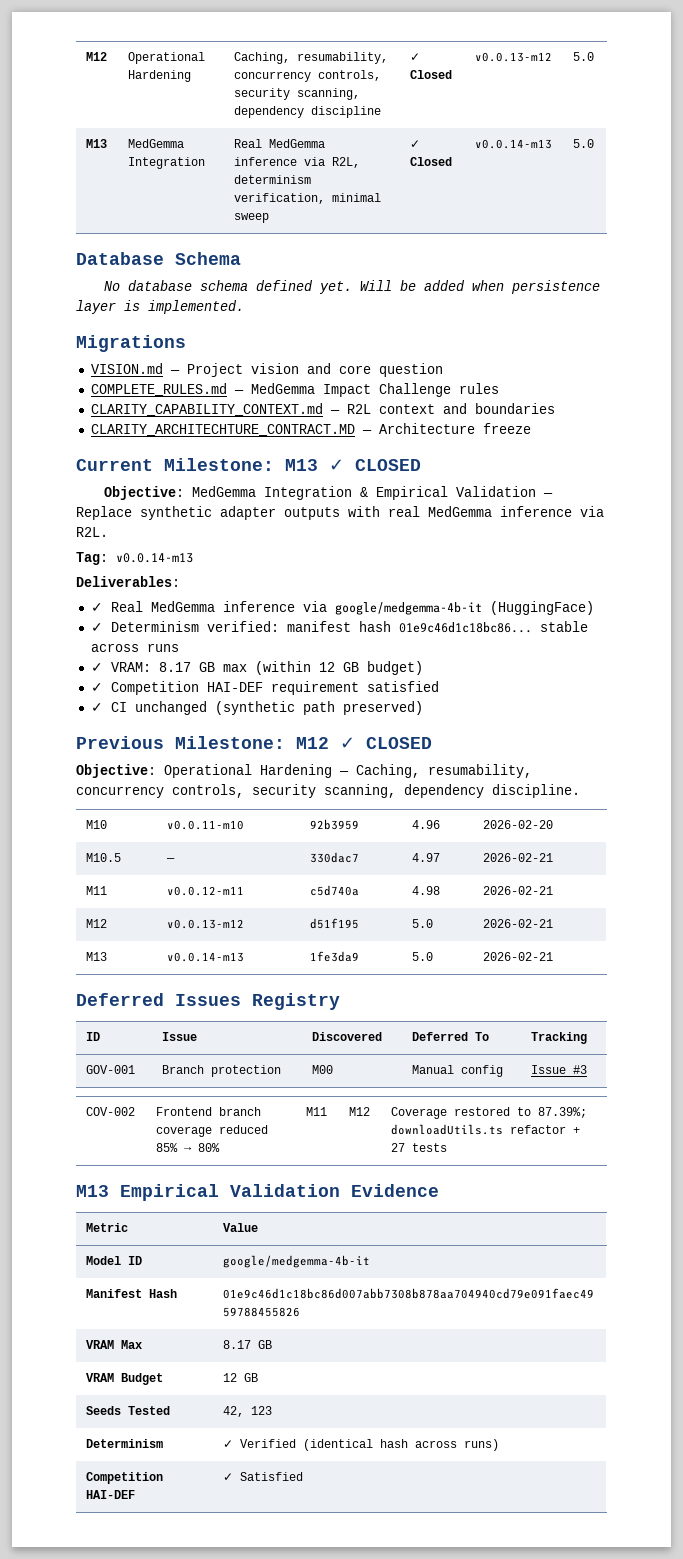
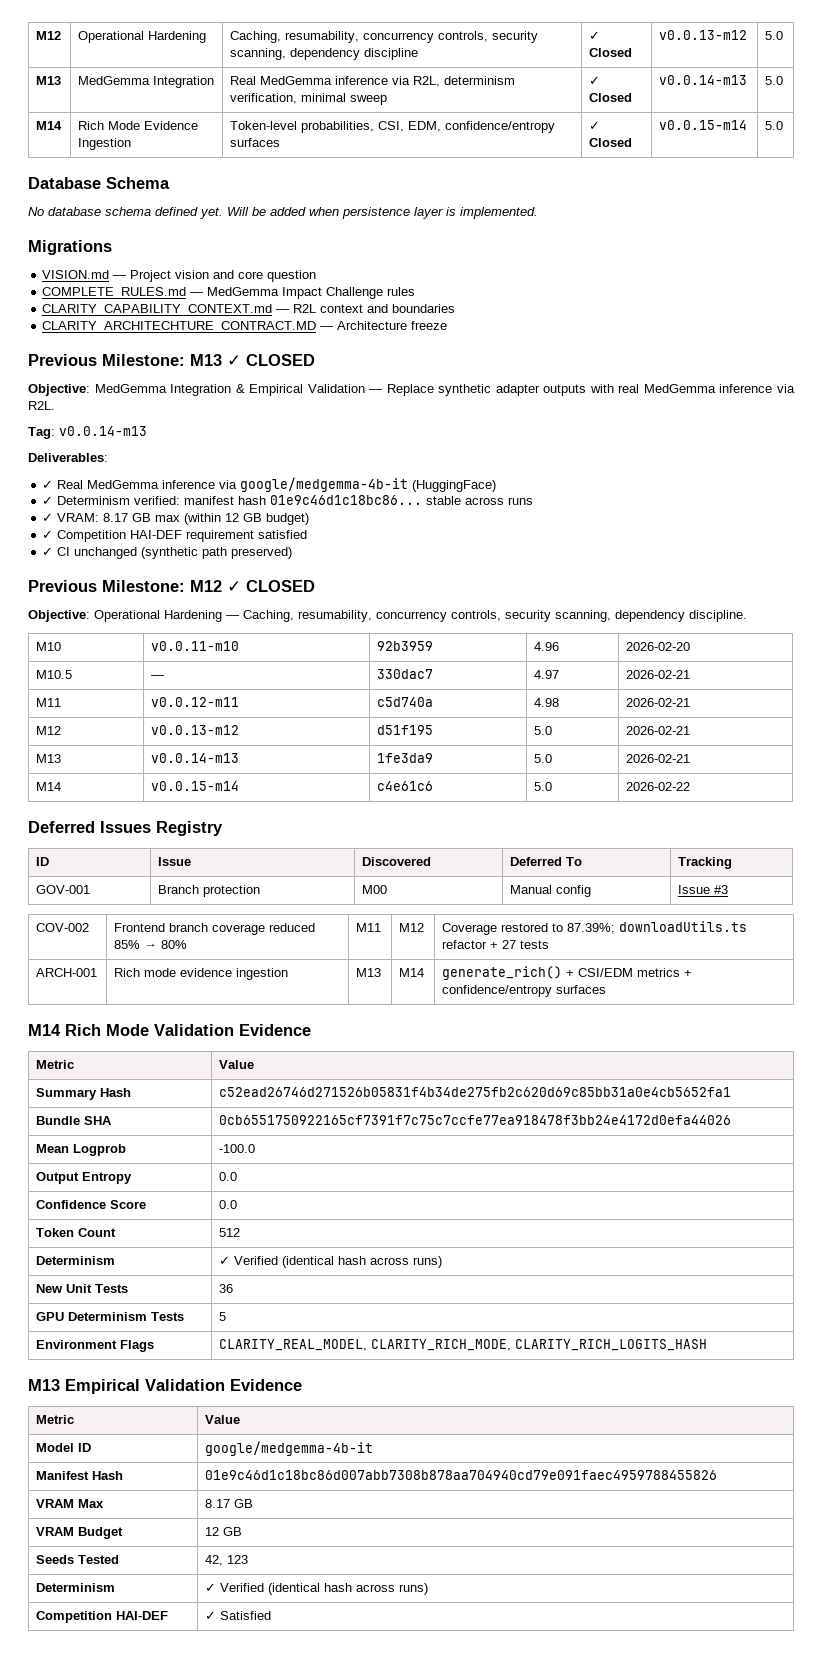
(595, 143) none -> [36,121,63,130] [78,121,199,130] [78,138,132,150] [230,121,556,133] [230,138,281,147] [589,121,601,130] [589,138,633,147] [659,120,748,130] [765,121,784,130] // M14 | Rich Mode Evidence Ingestion | Token-level probabilities, CSI, EDM, confidence/entropy surfaces | ✓ Closed | v0.0.15-m14 | 5.0
[76,459,153,471] Current -> [28,354,97,366] Previous
(554, 956) none -> [36,782,62,791] [151,781,240,791] [377,781,434,791] [534,782,553,791] [626,782,691,791] // M14 | v0.0.15-m14 | c4e61c6 | 5.0 | 2026-02-22
(448, 1147) none -> [36,968,98,977] [114,968,289,980] [356,968,382,977] [399,968,425,977] [442,966,693,980] [442,985,607,997] [28,1024,311,1036] [36,1060,75,1069] [219,1060,255,1069] [36,1088,132,1100] [219,1087,732,1097] [36,1116,113,1125] [219,1115,732,1125] [36,1144,127,1156] [219,1144,256,1153] [36,1172,133,1184] [219,1172,238,1181] [36,1200,147,1209] [219,1200,238,1209] [36,1228,117,1237] [219,1228,241,1237] [36,1256,116,1265] [219,1256,443,1268] [36,1284,129,1293] [219,1284,234,1293] [36,1312,185,1321] [219,1312,227,1321] [36,1340,155,1352] [219,1339,708,1351] // ARCH-001 | Rich mode evidence ingestion | M13 | M14 | generate_rich() + CSI/EDM metrics + confidence/entropy surfaces // M14 Rich Mode Validation Evidence // Metric | Value // Summary Hash | c52ead26746d271526b05831f4b34de275fb2c620d69c85bb31a0e4cb5652fa1 // Bundle SHA | 0cb6551750922165cf7391f7c75c7ccfe77ea918478f3bb24e4172d0efa44026 // Mean Logprob | -100.0 // Output Entropy | 0.0 // Confidence Score | 0.0 // Token Count | 512 // Determinism | ✓ Verified (identical hash across runs) // New Unit Tests | 36 // GPU Determinism Tests | 5 // Environment Flags | CLARITY_REAL_MODEL, CLARITY_RICH_MODE, CLARITY_RICH_LOGITS_HASH

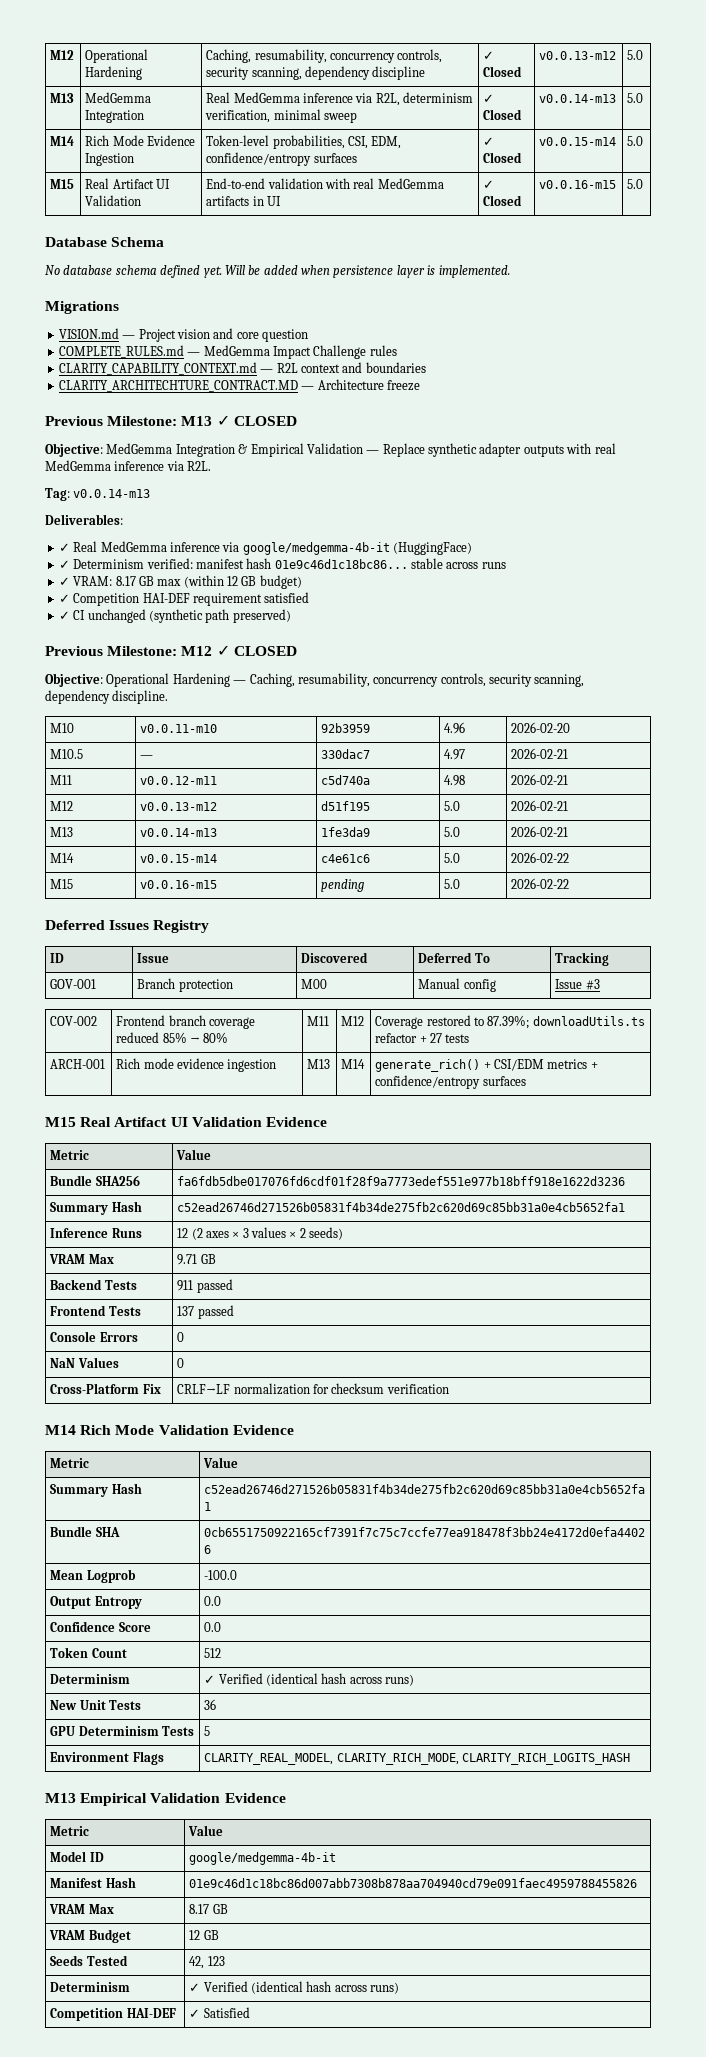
(784, 125) none -> [50,179,75,189] [85,178,170,189] [85,195,142,206] [206,178,444,189] [206,196,281,206] [483,180,495,189] [483,195,523,206] [539,180,617,189] [627,179,644,189] // M15 | Real Artifact UI Validation | End-to-end validation with real MedGemma artifacts in UI | ✓ Closed | v0.0.16-m15 | 5.0
(691, 786) none -> [50,879,74,889] [140,880,218,889] [321,879,365,892] [444,879,461,889] [511,878,570,889] // M15 | v0.0.16-m15 | pending | 5.0 | 2026-02-22
(607, 989) none -> [45,1117,327,1127] [50,1150,90,1160] [176,1149,212,1160] [50,1175,140,1186] [177,1176,626,1186] [50,1201,142,1215] [177,1202,626,1212] [50,1228,142,1238] [177,1227,344,1240] [49,1254,114,1264] [177,1254,216,1265] [50,1279,137,1290] [177,1279,233,1293] [50,1305,141,1316] [177,1305,234,1319] [50,1331,138,1342] [177,1332,185,1342] [50,1357,119,1368] [177,1358,185,1368] [50,1383,161,1394] [177,1383,449,1395] // M15 Real Artifact UI Validation Evidence // Metric | Value // Bundle SHA256 | fa6fdb5dbe017076fd6cdf01f28f9a7773edef551e977b18bff918e1622d3236 // Summary Hash | c52ead26746d271526b05831f4b34de275fb2c620d69c85bb31a0e4cb5652fa1 // Inference Runs | 12 (2 axes × 3 values × 2 seeds) // VRAM Max | 9.71 GB // Backend Tests | 911 passed // Frontend Tests | 137 passed // Console Errors | 0 // NaN Values | 0 // Cross-Platform Fix | CRLF→LF normalization for checksum verification

